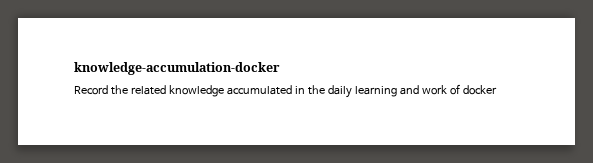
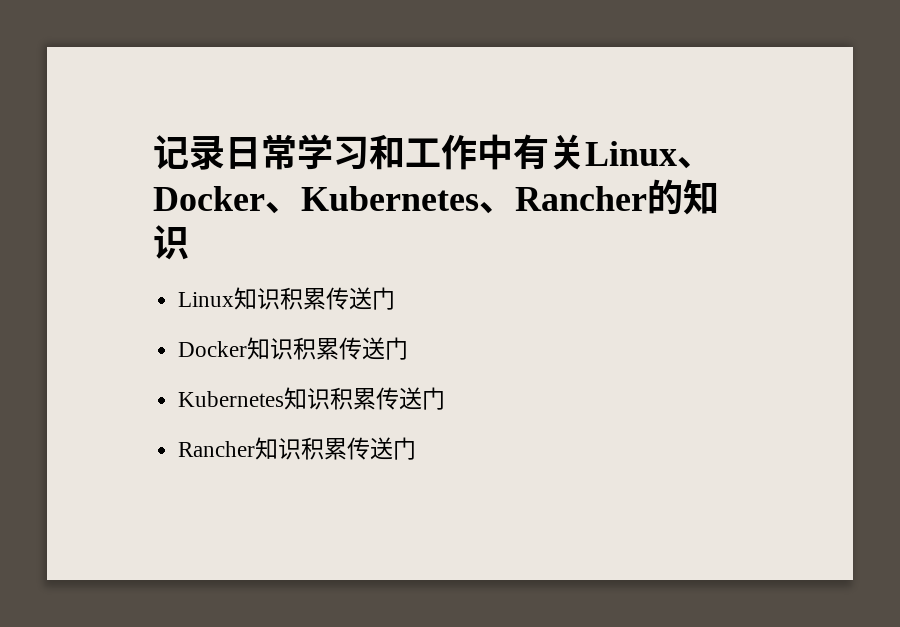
[74,62,280,75] [74,84,497,98] knowledge-accumulation-docker // Record the related knowledge accumulated in the daily learning and work of docker -> [153,134,713,170] [153,179,719,215] [153,225,189,260] [178,287,396,310] [178,337,409,360] [178,387,446,410] [178,437,417,460] 记录日常学习和工作中有关Linux、Docker、Kubernetes、Rancher的知识 // Linux知识积累传送门 // Docker知识积累传送门 // Kubernetes知识积累传送门 // Rancher知识积累传送门

